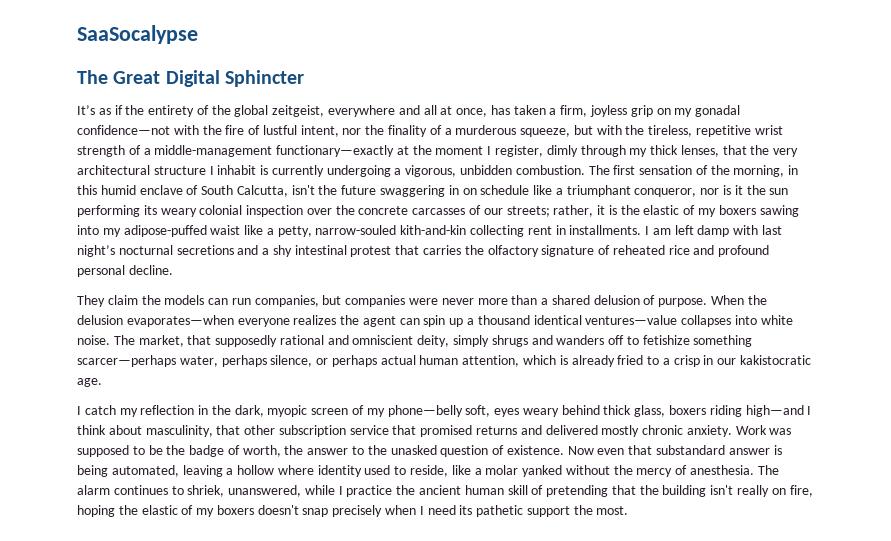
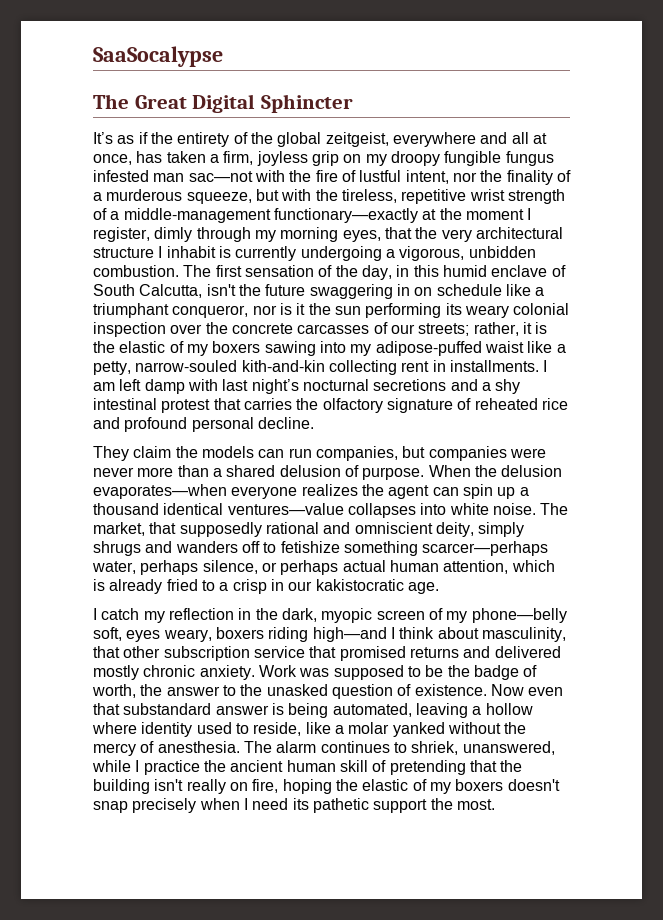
[695,105,741,117] [77,125,170,135] gonadal confidence—not -> [390,151,554,166] [93,170,253,182] droopy fungible fungus infested man sac—not
[650,145,719,157] thick lenses, -> [280,227,381,242] morning eyes,
[733,165,785,177] morning, -> [361,265,392,280] day,
[522,405,666,417] weary behind thick glass, -> [163,629,212,642] weary,

